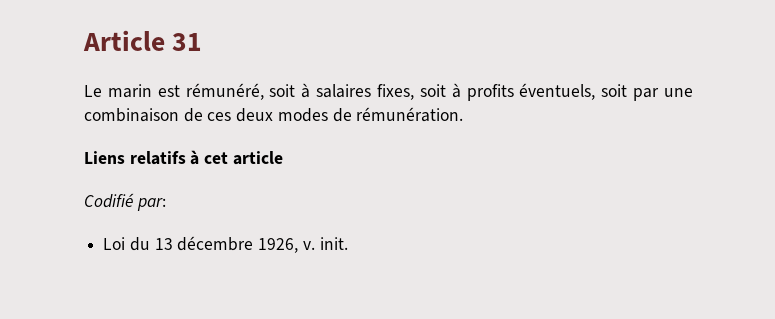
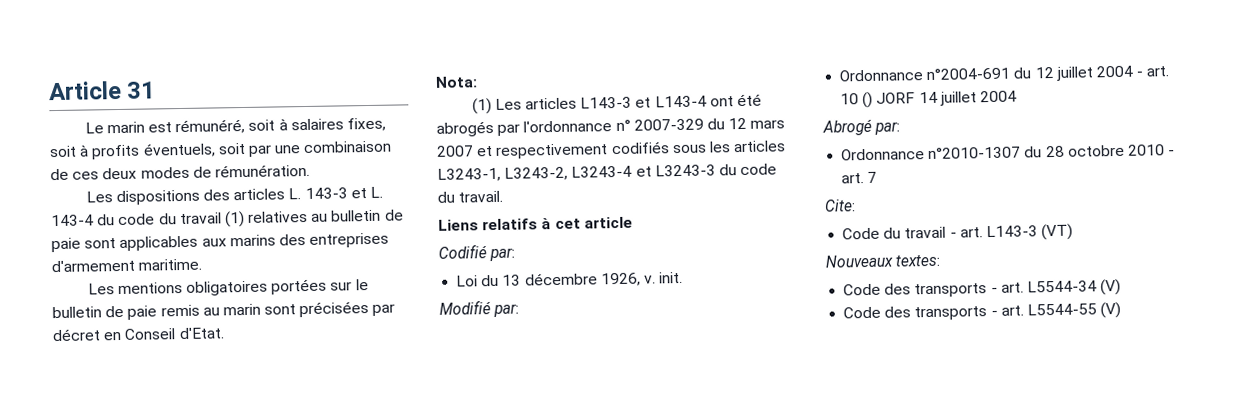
(464, 114) none -> [85,186,383,206] [51,209,404,228] [51,232,390,253] [51,258,203,273] [87,278,369,296] [52,300,396,320] [52,327,225,342] [435,76,478,88] [471,93,762,115] [436,117,786,137] [436,140,787,159] [437,163,778,182] [437,190,504,203] // Les dispositions des articles L. 143-3 et L. 143-4 du code du travail (1) relatives au bulletin de paie sont applicables aux marins des entreprises d'armement maritime. // Les mentions obligatoires portées sur le bulletin de paie remis au marin sont précisées par décret en Conseil d'Etat. // Nota: // (1) Les articles L143-3 et L143-4 ont été abrogés par l'ordonnance n° 2007-329 du 12 mars 2007 et respectivement codifiés sous les articles L3243-1, L3243-2, L3243-4 et L3243-3 du code du travail.
(348, 243) none -> [439,300,520,318] [839,65,1170,82] [840,90,1017,109] [822,118,901,136] [841,144,1176,161] [841,171,878,184] [824,199,856,212] [842,223,1074,241] [825,254,941,268] [843,278,1122,298] [843,301,1122,321] // Modifié par: // Ordonnance n°2004-691 du 12 juillet 2004 - art. 10 () JORF 14 juillet 2004 // Abrogé par: // Ordonnance n°2010-1307 du 28 octobre 2010 - art. 7 // Cite: // Code du travail - art. L143-3 (VT) // Nouveaux textes: // Code des transports - art. L5544-34 (V) // Code des transports - art. L5544-55 (V)

